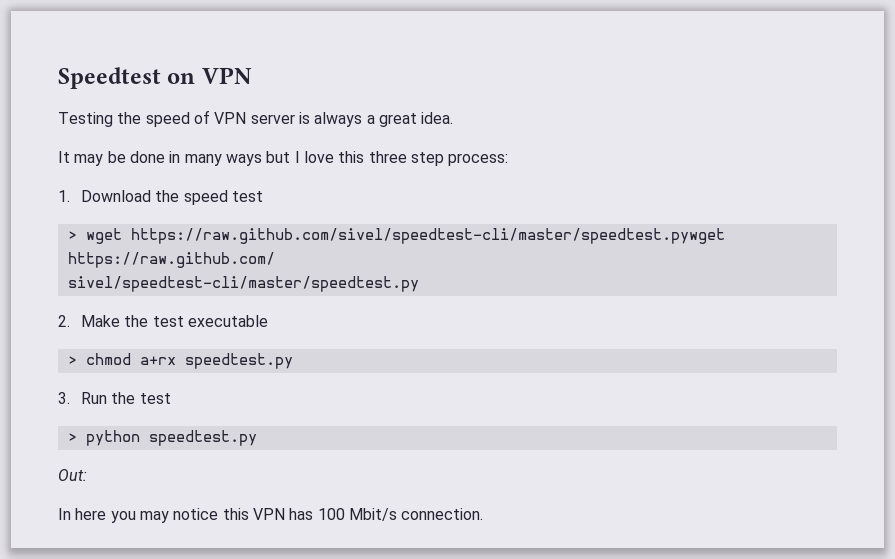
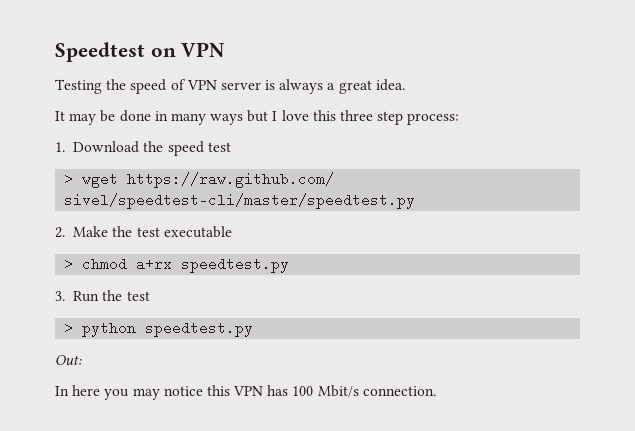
[130,228,725,244] https://raw.github.com/sivel/speedtest-cli/master/speedtest.pywget -> (119, 180) none

